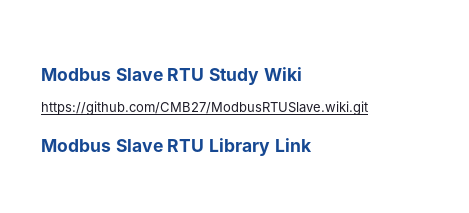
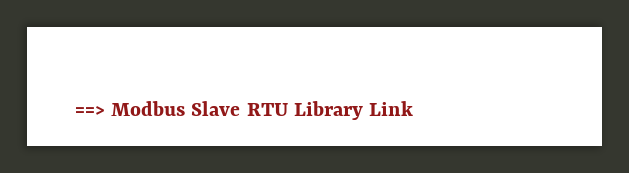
[41,67,302,85] [41,101,368,115] Modbus Slave RTU Study Wiki // https://github.com/CMB27/ModbusRTUSlave.wiki.git // -> [75,106,105,116] ==>

